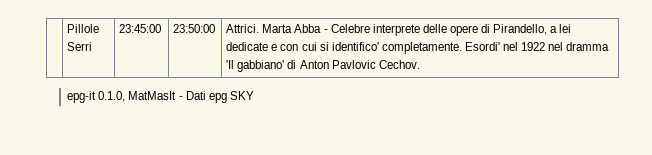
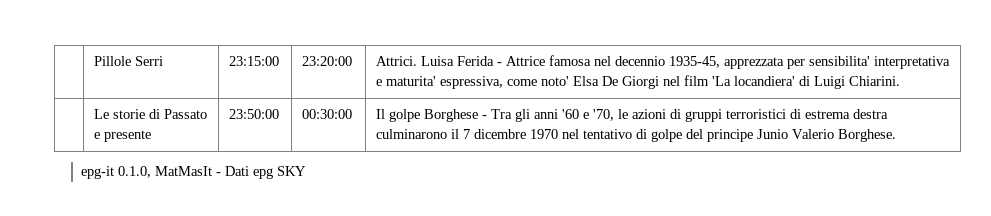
[119,24,162,33] [173,24,216,33] [226,24,572,36] [226,42,610,54] [226,60,420,72] 23:45:00 | 23:50:00 | Attrici. Marta Abba - Celebre interprete delle opere di Pirandello, a lei dedicate e con cui si identifico' completamente. Esordi' nel 1922 nel dramma 'Il gabbiano' di Anton Pavlovic Cechov. -> [229,56,280,66] [302,56,353,66] [376,55,951,69] [376,75,901,89] [94,109,208,119] [94,130,152,142] [229,109,280,119] [302,109,353,119] [376,109,889,122] [376,129,897,142] 23:15:00 | 23:20:00 | Attrici. Luisa Ferida - Attrice famosa nel decennio 1935-45, apprezzata per sensibilita' interpretativa e maturita' espressiva, come noto' Elsa De Giorgi nel film 'La locandiera' di Luigi Chiarini. // | Le storie di Passato e presente | 23:50:00 | 00:30:00 | Il golpe Borghese - Tra gli anni '60 e '70, le azioni di gruppi terroristici di estrema destra culminarono il 7 dicembre 1970 nel tentativo di golpe del principe Junio Valerio Borghese.

